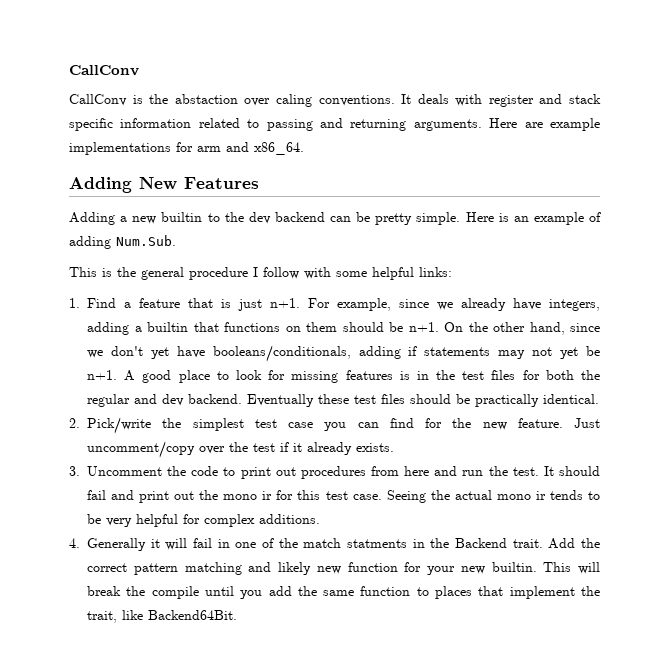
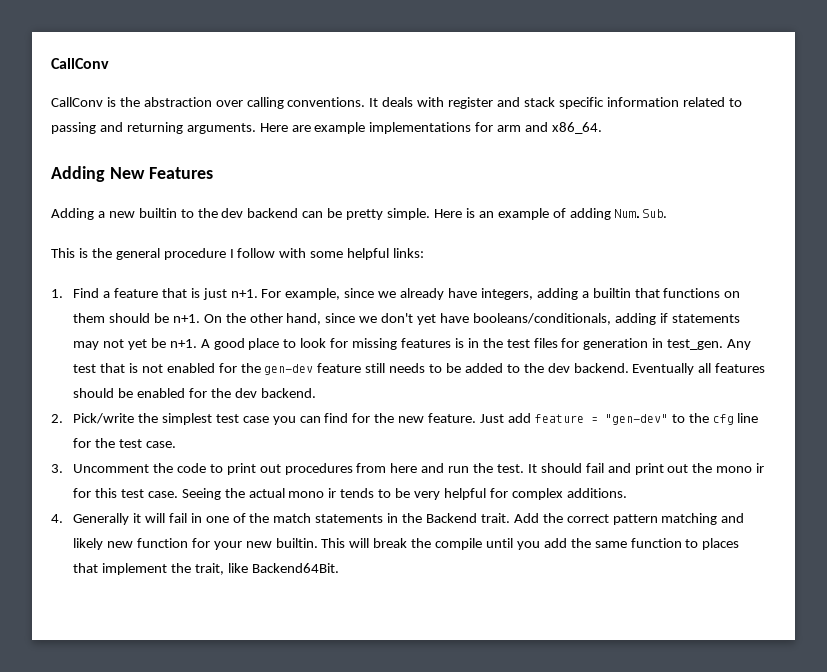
[174,94,312,107] abstaction over caling -> [143,97,284,109] abstraction over calling
[545,370,600,380] [87,394,599,407] both the regular and dev backend. Eventually these test files should be practically identical. -> [583,338,752,350] [73,363,766,375] [73,388,316,398] generation in test_gen. Any test that is not enabled for the gen-dev feature still needs to be added to the dev backend. Eventually all features should be enabled for the dev backend.
[87,441,394,458] uncomment/copy over the test if it already exists. -> [507,413,759,425] [73,438,176,448] add feature = "gen-dev" to the cfg line for the test case.
[346,539,407,548] statments -> [315,514,384,523] statements

